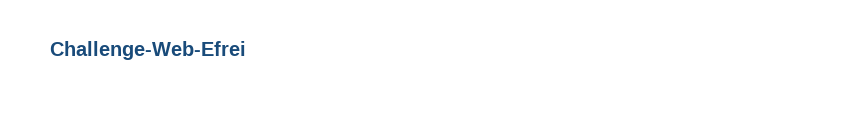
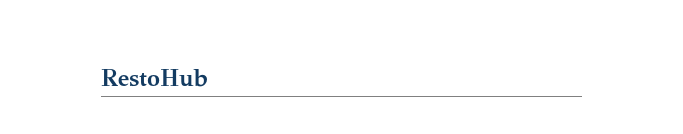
[50,41,246,60] Challenge-Web-Efrei -> [101,69,208,87] RestoHub

